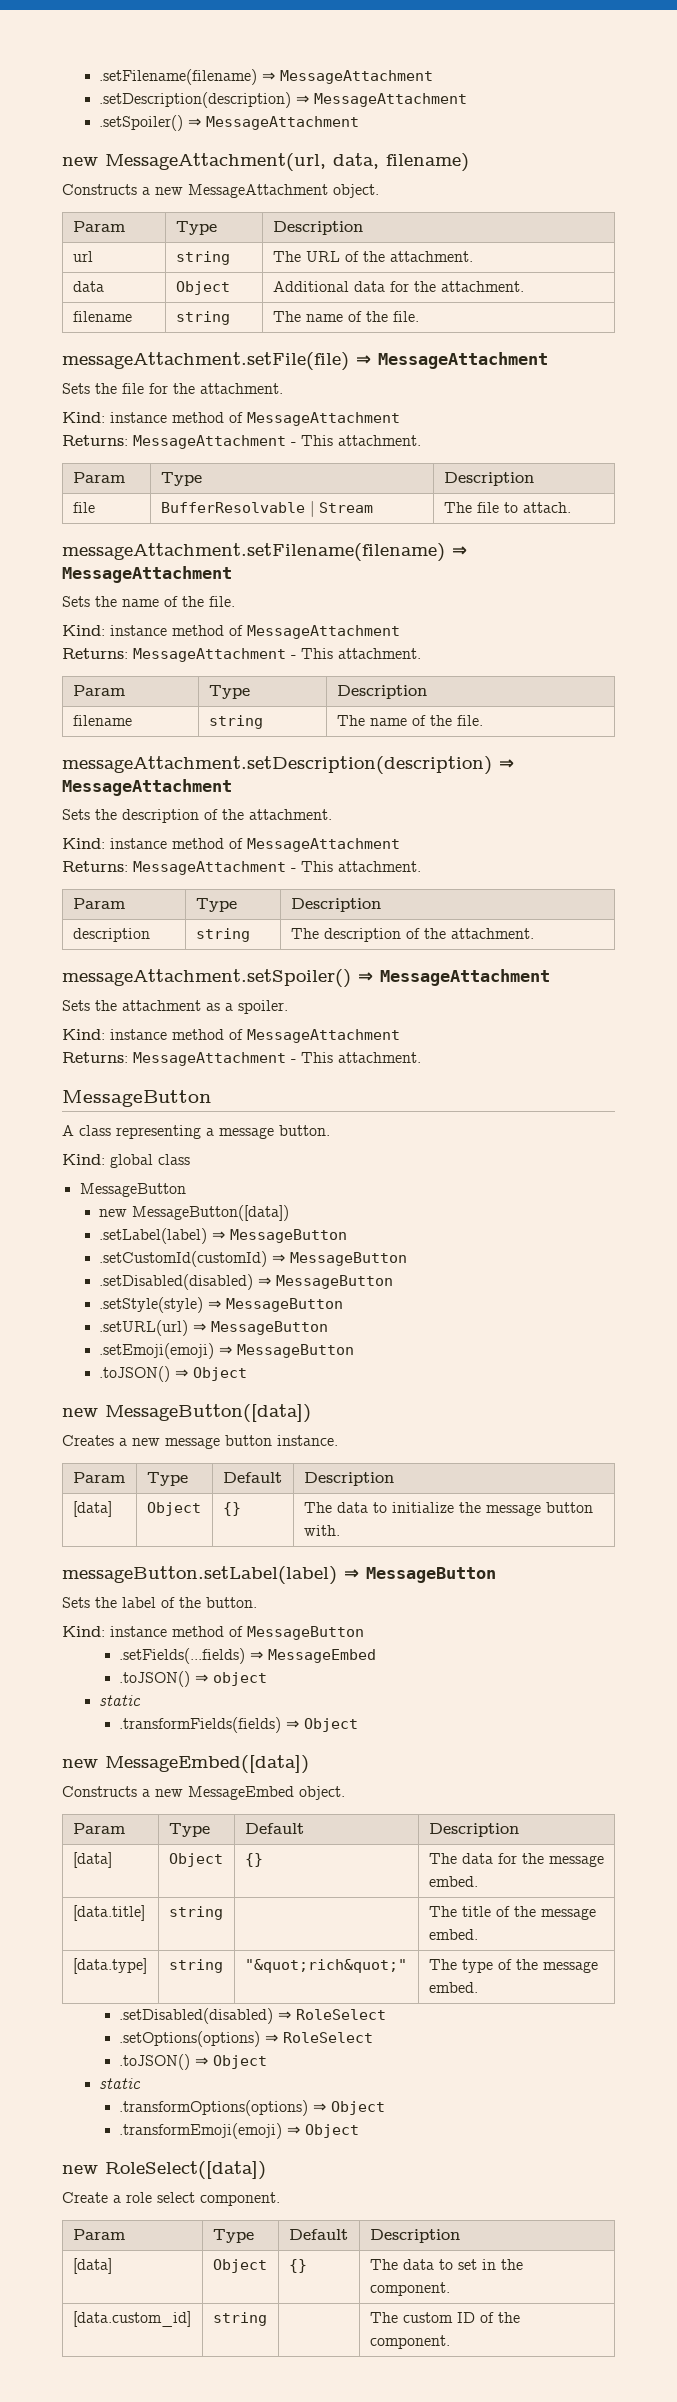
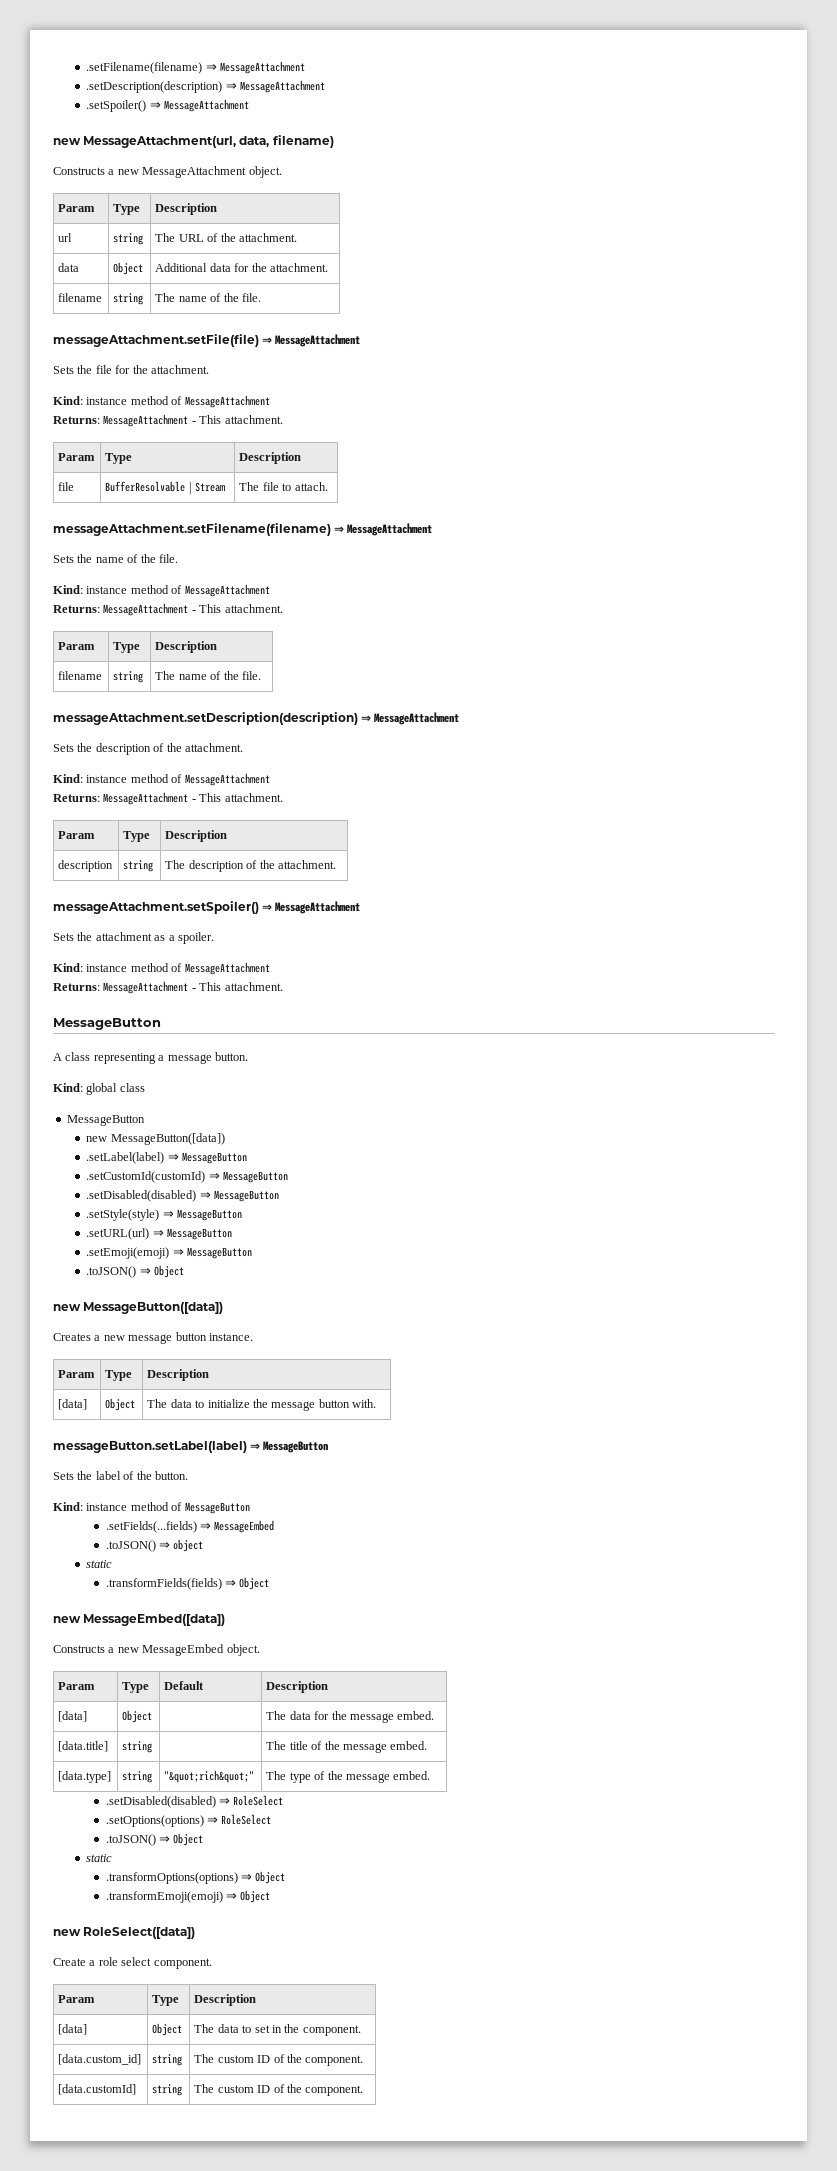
[222,1472,282,1483] [303,1472,394,1486] [72,1501,112,1517] [146,1502,201,1516] [222,1502,241,1516] | Default | Description // [data] | Object | {} -> [147,1369,210,1381] [58,1399,88,1410] [105,1398,136,1411] | Description // [data] | Object
[244,1853,263,1867] {} -> (153, 1716) none
[288,2229,348,2240] [369,2229,460,2243] [72,2258,112,2274] [212,2259,267,2273] [288,2259,307,2273] | Default | Description // [data] | Object | {} -> [194,1994,257,2006] [58,2024,88,2035] [152,2023,183,2036] | Description // [data] | Object
(267, 2319) none -> [194,2054,364,2066] [58,2084,137,2095] [152,2084,183,2096] The custom ID of the component. // [data.customId] | string

